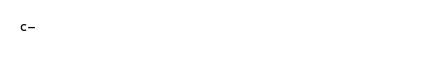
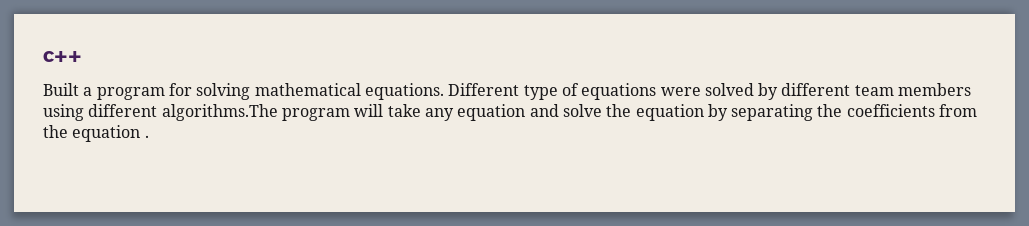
[20,24,36,31] c- -> [43,51,82,62] [43,83,972,100] [43,104,978,121] [43,125,149,142] c++ // Built a program for solving mathematical equations. Different type of equations were solved by different team members using different algorithms.The program will take any equation and solve the equation by separating the coefficients from the equation .

